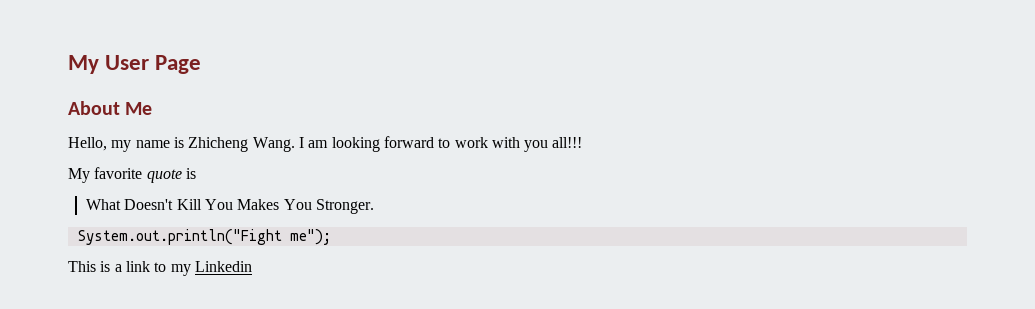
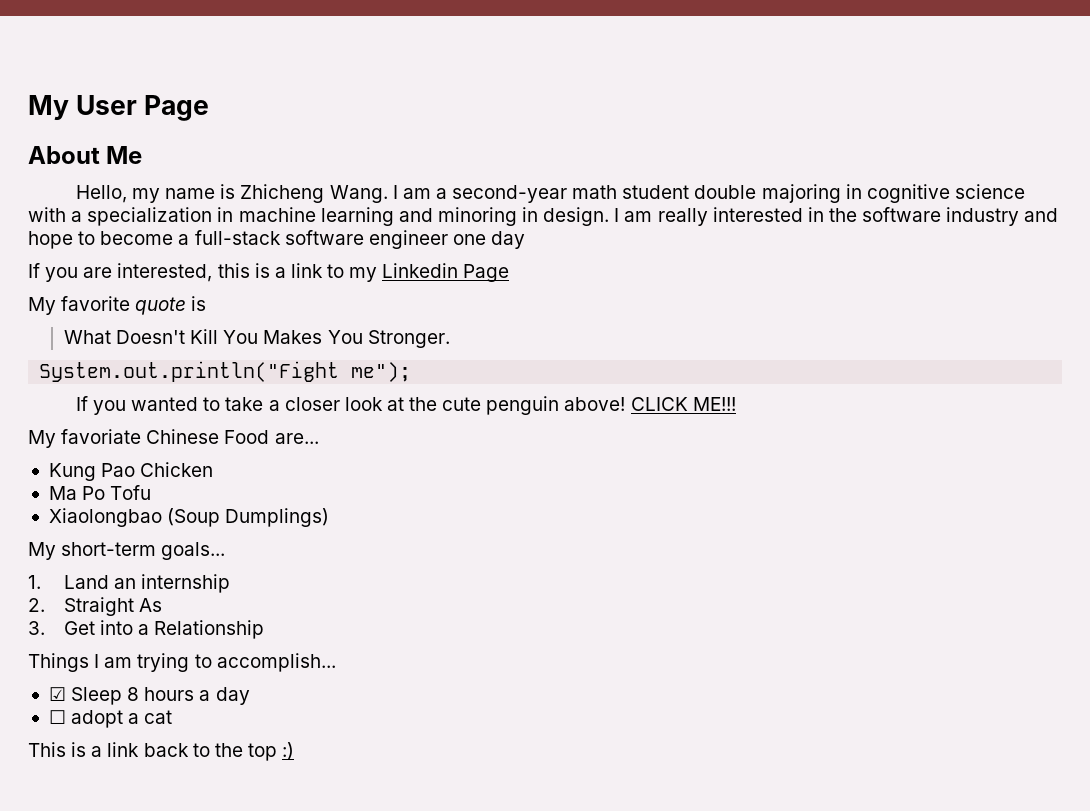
[331,136,583,152] looking forward to work with you all!!! -> [435,184,1025,203] [28,207,1059,226] [28,230,526,249] [28,263,510,282] a second-year math student double majoring in cognitive science with a specialization in machine learning and minoring in design. I am really interested in the software industry and hope to become a full-stack software engineer one day // If you are interested, this is a link to my Linkedin Page
(331, 237) none -> [75,396,736,415] [28,429,319,448] [48,462,214,481] [48,485,152,500] [48,508,330,527] [28,542,226,560] [28,574,231,593] [28,597,162,616] [28,620,265,639] [28,653,336,672] [48,687,250,705] [48,710,173,728] // If you wanted to take a closer look at the cute penguin above! CLICK ME!!! // My favoriate Chinese Food are... // Kung Pao Chicken // Ma Po Tofu // Xiaolongbao (Soup Dumplings) // My short-term goals... // 1. Land an internship // 2. Straight As // 3. Get into a Relationship // Things I am trying to accomplish... // ☑ Sleep 8 hours a day // ☐ adopt a cat
[154,261,252,276] to my Linkedin -> [143,742,295,761] back to the top :)

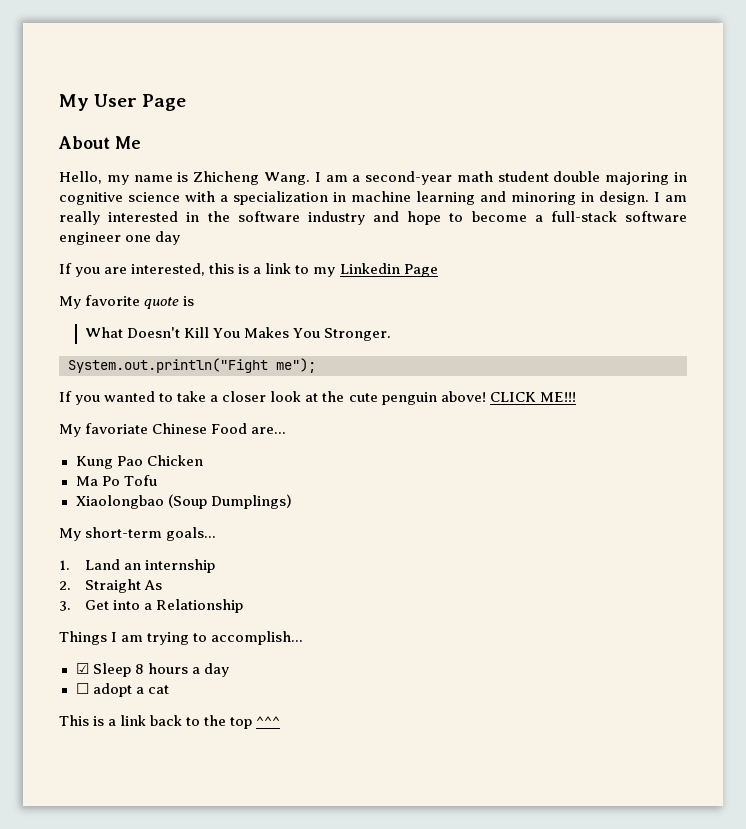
[282,742,295,760] :) -> [256,716,281,726] ^^^

